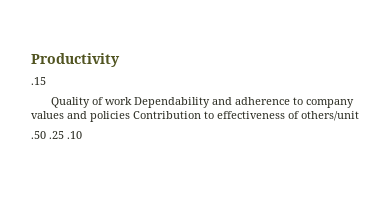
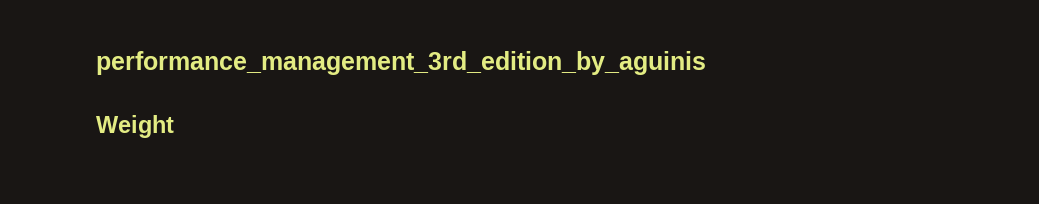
[31,53,120,67] [31,77,46,85] [51,97,355,108] [31,111,359,122] [31,131,82,139] Productivity // .15 // Quality of work Dependability and adherence to company values and policies Contribution to effectiveness of others/unit // .50 .25 .10 -> [96,51,706,75] [96,115,174,138] performance_management_3rd_edition_by_aguinis // Weight

